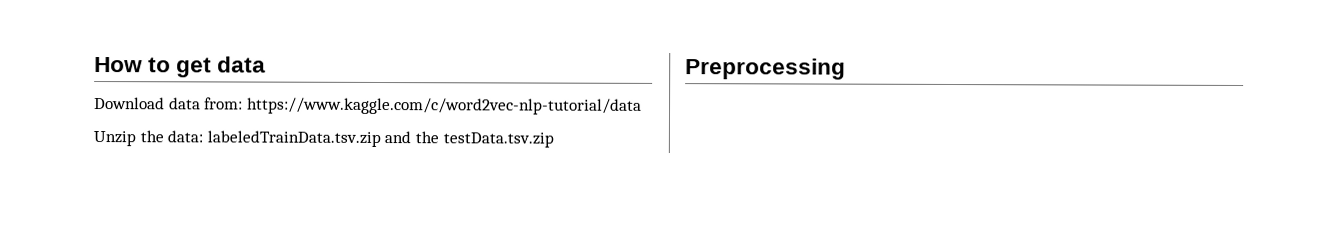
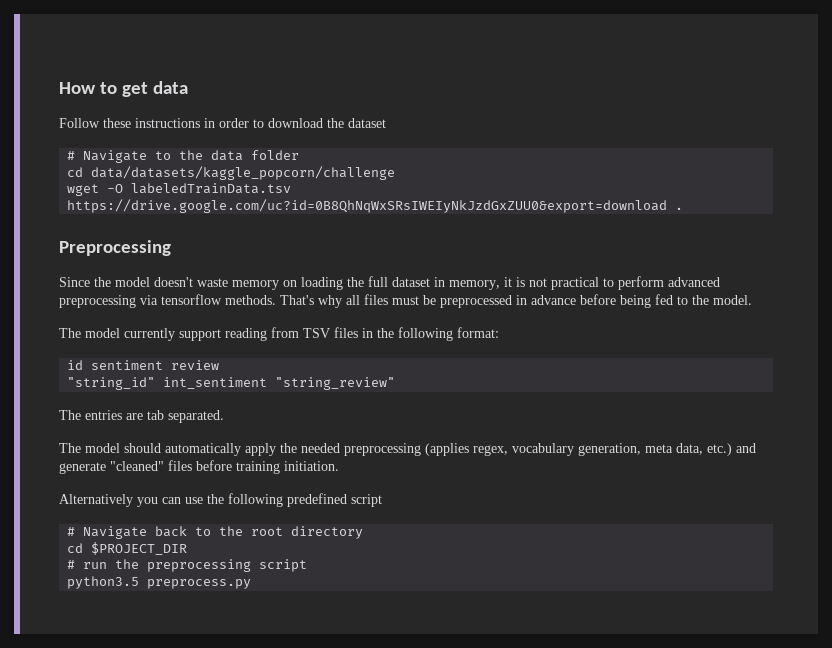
[94,97,642,115] [93,130,554,148] [685,58,846,80] Download data from: https://www.kaggle.com/c/word2vec-nlp-tutorial/data // Unzip the data: labeledTrainData.tsv.zip and the testData.tsv.zip // Preprocessing -> [59,118,386,128] [67,150,300,163] [67,166,396,180] [67,183,292,196] [67,199,684,213] [59,240,171,256] [59,276,720,290] [59,294,752,308] [59,327,499,341] [67,360,220,370] [67,377,396,390] [59,410,224,423] [59,443,756,456] [59,460,339,474] [59,493,382,507] [67,526,364,539] [67,542,188,555] [67,559,308,572] [67,576,252,589] Follow these instructions in order to download the dataset // # Navigate to the data folder // cd data/datasets/kaggle_popcorn/challenge // wget -O labeledTrainData.tsv https://drive.google.com/uc?id=0B8QhNqWxSRsIWEIyNkJzdGxZUU0&export=download . // Preprocessing // Since the model doesn't waste memory on loading the full dataset in memory, it is not practical to perform advanced preprocessing via tensorflow methods. That's why all files must be preprocessed in advance before being fed to the model. // The model currently support reading from TSV files in the following format: // id sentiment review // "string_id" int_sentiment "string_review" // The entries are tab separated. // The model should automatically apply the needed preprocessing (applies regex, vocabulary generation, meta data, etc.) and generate "cleaned" files before training initiation. // Alternatively you can use the following predefined script // # Navigate back to the root directory // cd $PROJECT_DIR // # run the preprocessing script // python3.5 preprocess.py

